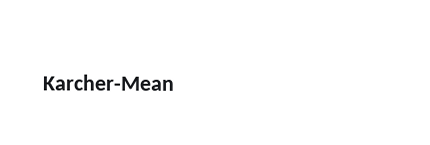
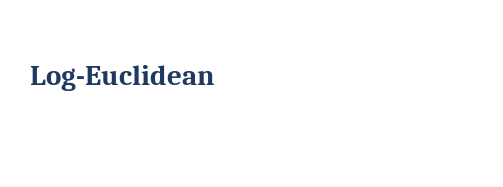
[42,74,174,91] Karcher-Mean -> [30,65,215,91] Log-Euclidean

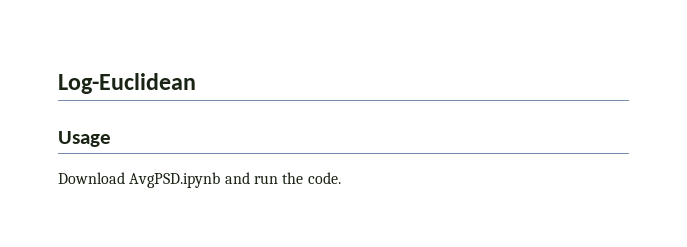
(215, 78) none -> [58,131,111,147] [58,172,341,188] // Usage // Download AvgPSD.ipynb and run the code.

